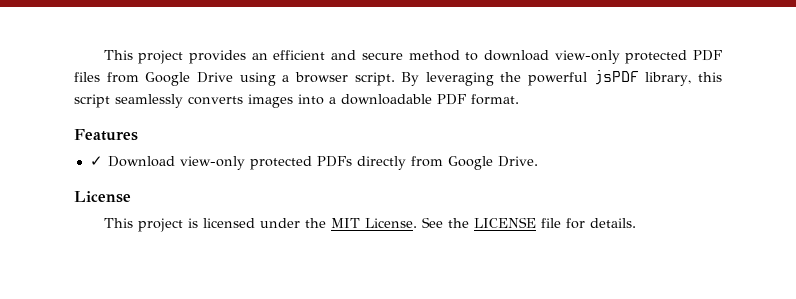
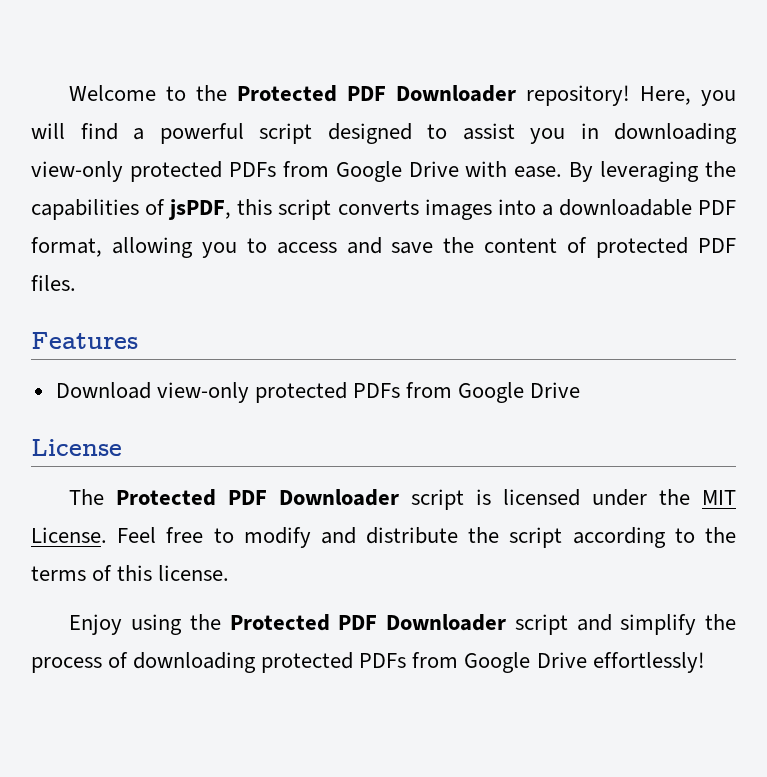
[103,50,722,64] [74,70,692,86] This project provides an efficient and secure method to download view-only protected PDF files from Google Drive using a browser script. By leveraging the powerful jsPDF library, -> [69,85,736,106] [31,123,737,144] [31,161,736,182] [31,199,232,220] Welcome to the Protected PDF Downloader repository! Here, you will find a powerful script designed to assist you in downloading view-only protected PDFs from Google Drive with ease. By leveraging the capabilities of jsPDF,
[115,94,183,108] seamlessly -> (332, 209) none
[471,94,519,105] format. -> [31,237,736,258] [31,275,76,291] format, allowing you to access and save the content of protected PDF files.
[89,156,103,166] ✓ -> (138, 340) none
[356,156,538,170] directly from Google Drive. -> [406,382,581,403] from Google Drive
[103,218,183,232] This project -> [69,489,465,510] The Protected PDF Downloader script
[421,217,636,229] See the LICENSE file for details. -> [117,527,736,548] [31,565,230,581] [69,614,736,635] [31,652,705,673] Feel free to modify and distribute the script according to the terms of this license. // Enjoy using the Protected PDF Downloader script and simplify the process of downloading protected PDFs from Google Drive effortlessly!

